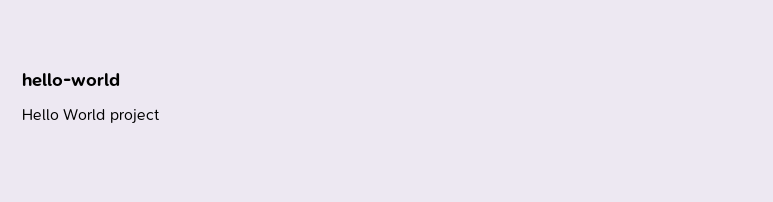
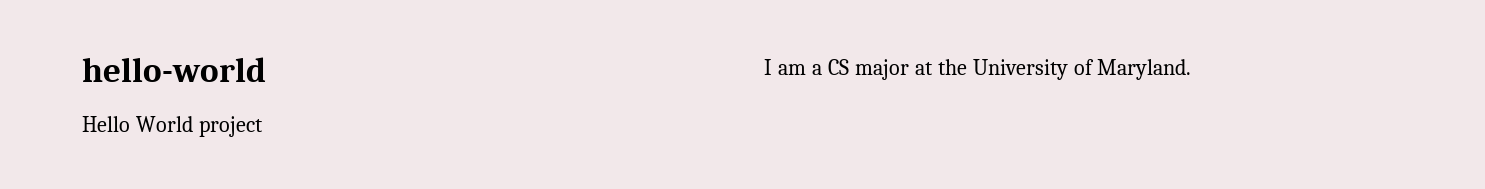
(160, 116) none -> [764,59,1192,80] // I am a CS major at the University of Maryland.

